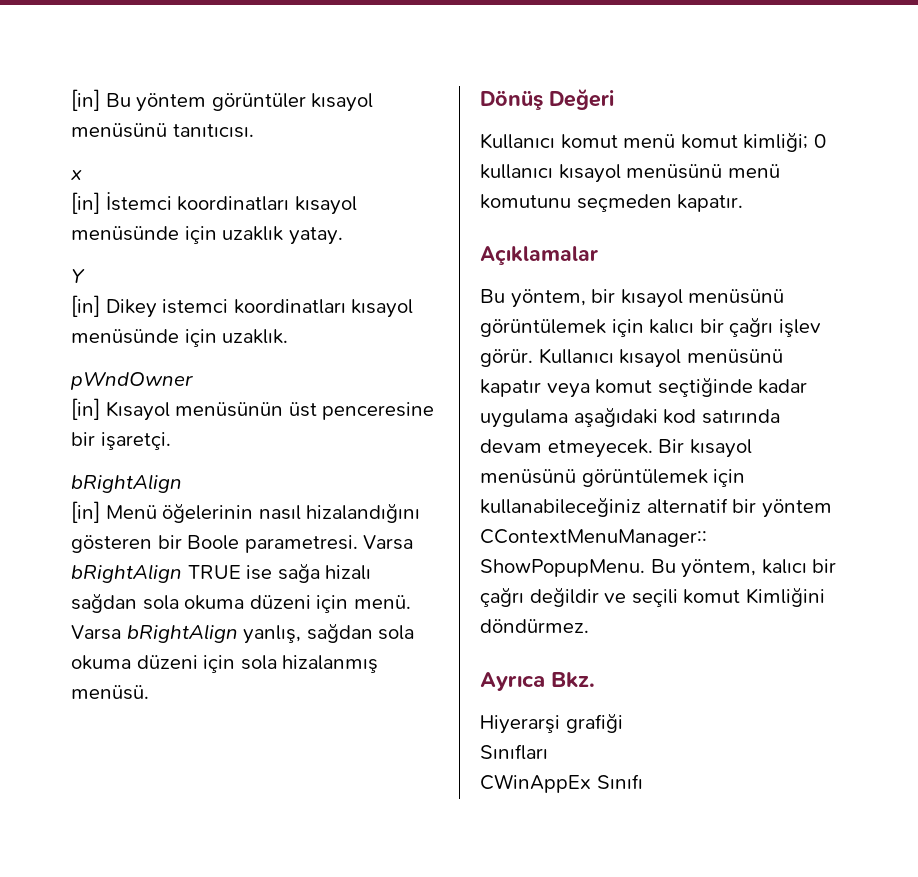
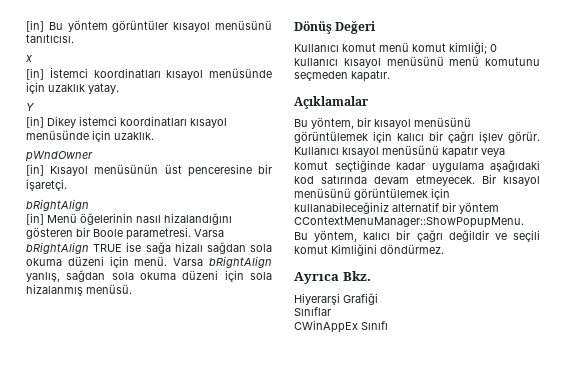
[565,713,623,733] [480,744,548,760] grafiği // Sınıfları -> [343,293,378,305] [294,307,331,316] Grafiği // Sınıflar

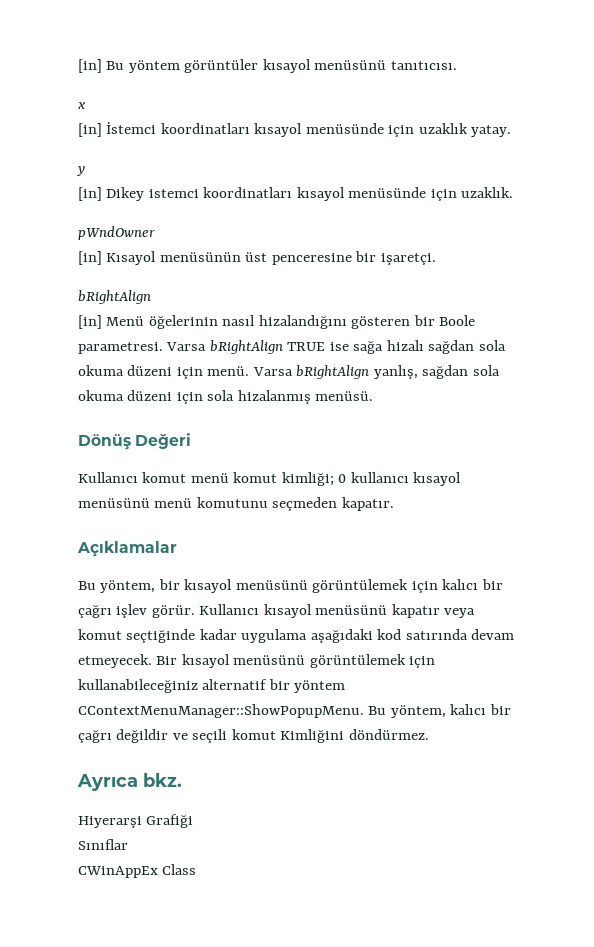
[26,103,34,111] Y -> [77,166,85,176] y
[342,271,371,281] Bkz. -> [143,773,182,787] bkz.
[361,321,388,330] Sınıfı -> [162,864,197,875] Class

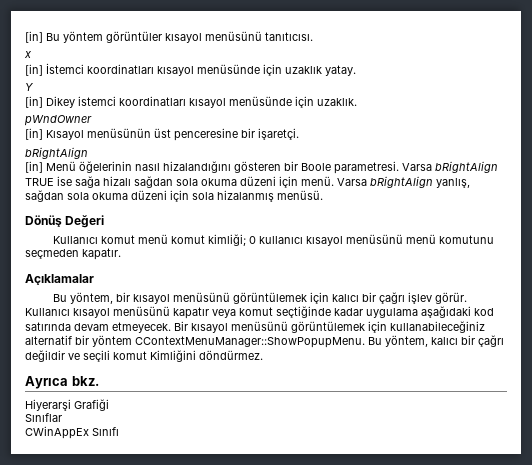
[77,166,85,176] y -> [25,83,33,91] Y
[162,864,197,875] Class -> [92,427,119,436] Sınıfı

